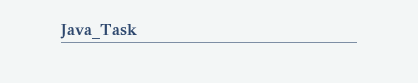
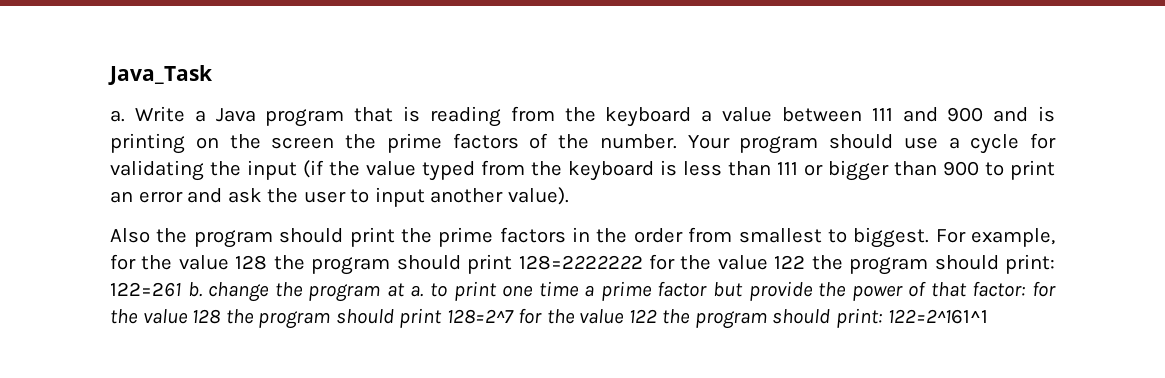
(137, 31) none -> [110,106,1056,127] [110,133,1056,154] [110,160,1055,181] [110,187,569,207] [110,227,1055,248] [110,254,1055,275] [110,281,1056,302] [110,308,988,329] // a. Write a Java program that is reading from the keyboard a value between 111 and 900 and is printing on the screen the prime factors of the number. Your program should use a cycle for validating the input (if the value typed from the keyboard is less than 111 or bigger than 900 to print an error and ask the user to input another value). // Also the program should print the prime factors in the order from smallest to biggest. For example, for the value 128 the program should print 128=2222222 for the value 122 the program should print: 122=261 b. change the program at a. to print one time a prime factor but provide the power of that factor: for the value 128 the program should print 128=2^7 for the value 122 the program should print: 122=2^161^1

